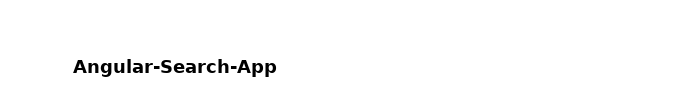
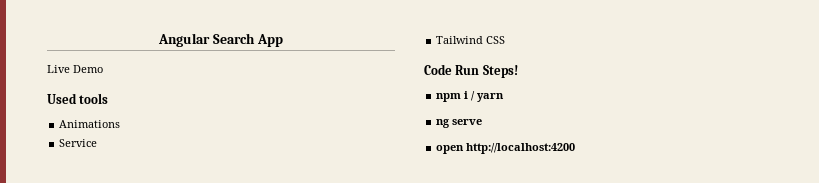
[73,59,277,77] Angular-Search-App -> [158,33,283,47] [47,65,103,73] [47,93,109,104] [59,120,121,128] [59,139,98,147] [436,36,506,44] [424,64,518,78] [436,91,505,102] [436,119,483,128] [436,143,576,154] Angular Search App // Live Demo // Used tools // Animations // Service // Tailwind CSS // Code Run Steps! // npm i / yarn // ng serve // open http://localhost:4200

